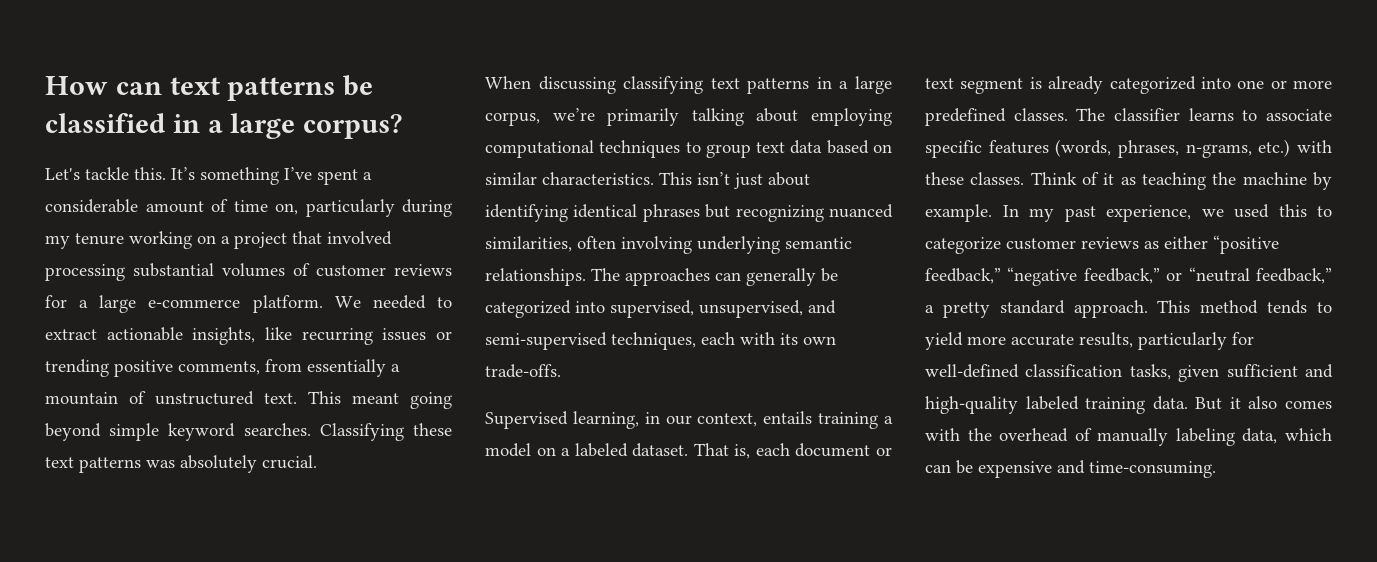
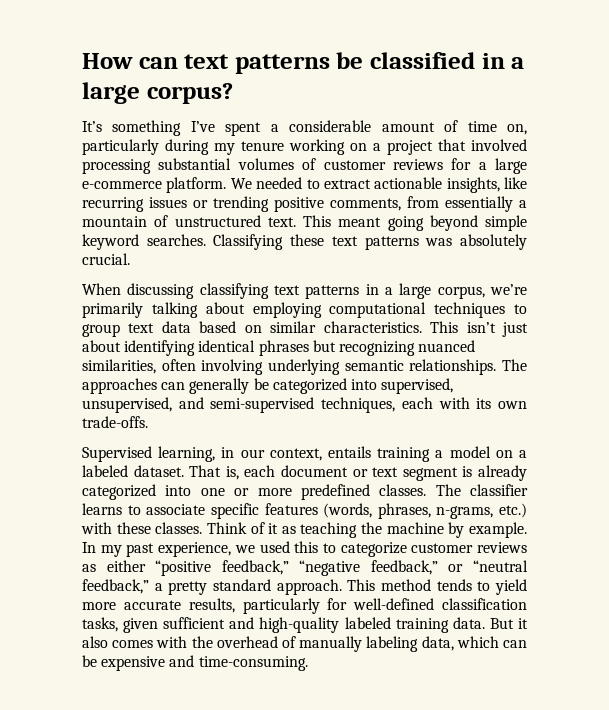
[45,167,166,180] Let's tackle this. -> (233, 93) none

